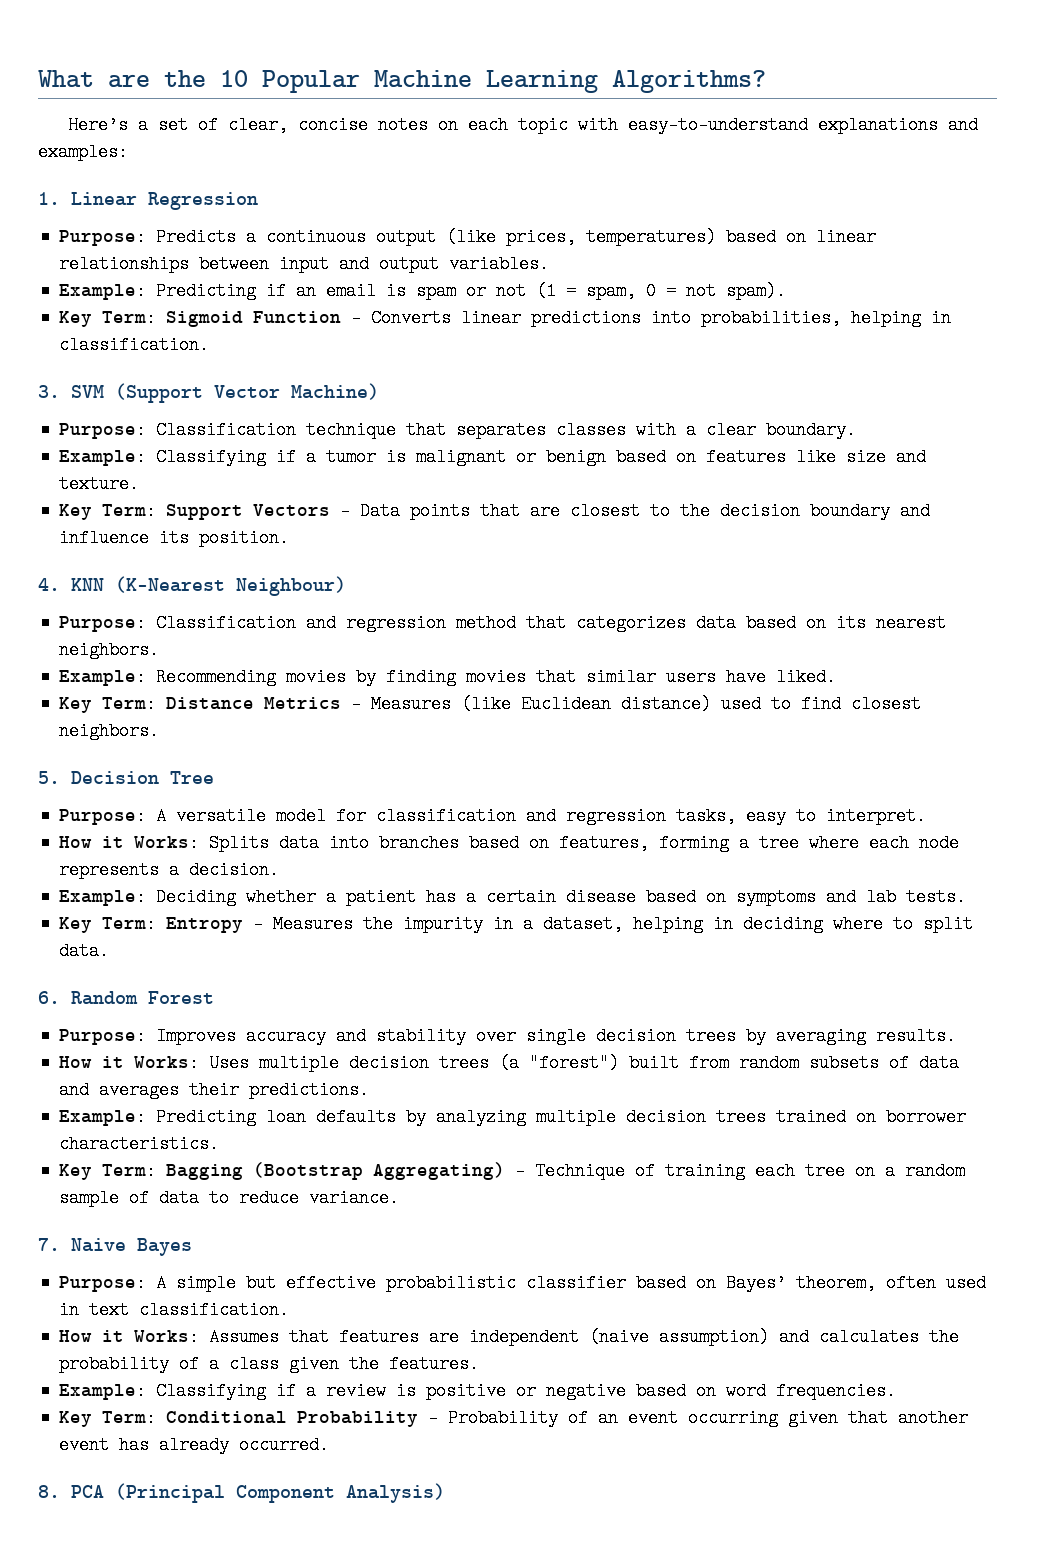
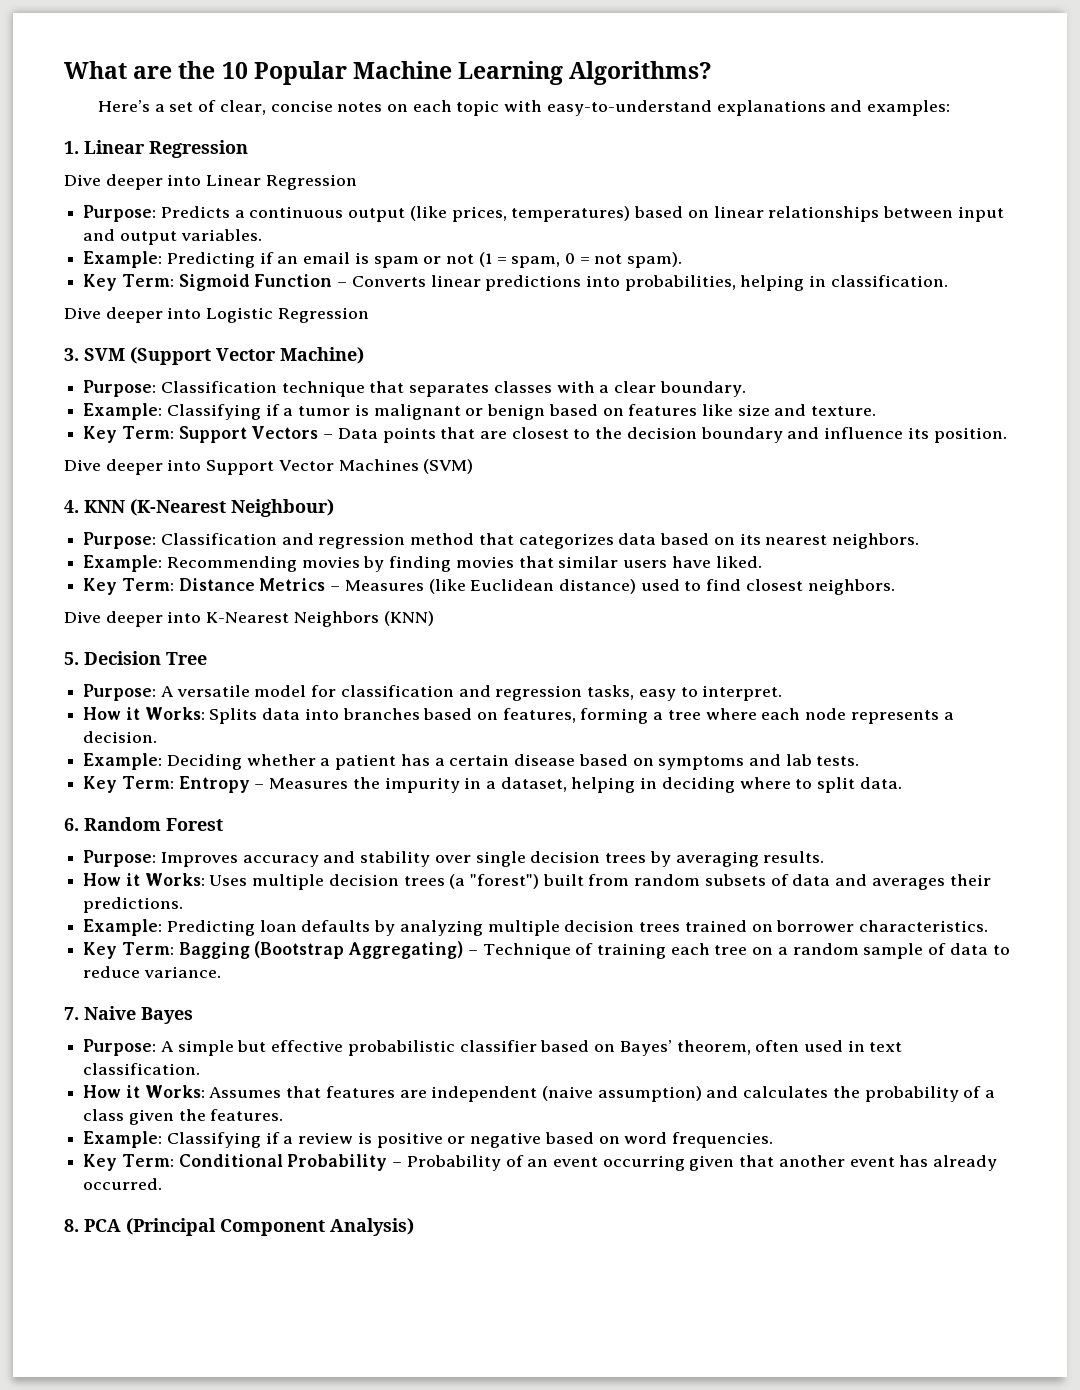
(258, 201) none -> [64,174,357,190] // Dive deeper into Linear Regression
(210, 345) none -> [64,307,369,323] // Dive deeper into Logistic Regression
(290, 538) none -> [64,459,474,475] // Dive deeper into Support Vector Machines (SVM)
(160, 731) none -> [64,611,434,627] // Dive deeper into K-Nearest Neighbors (KNN)

